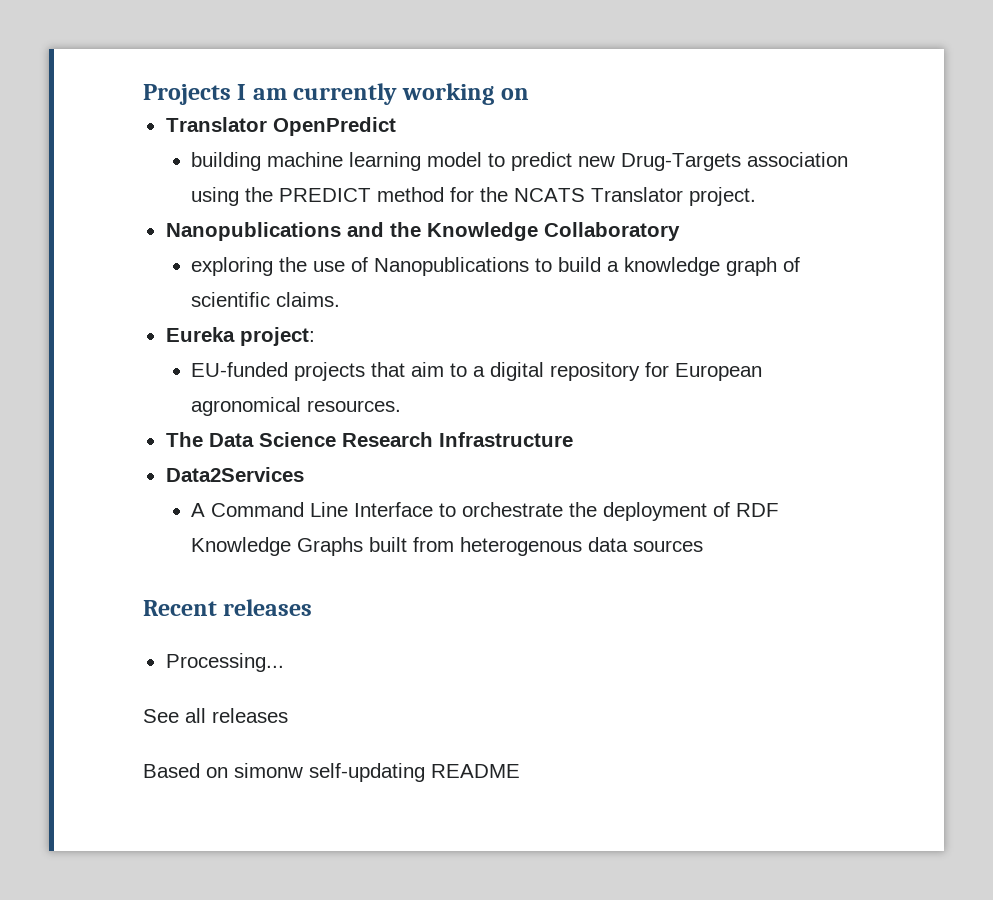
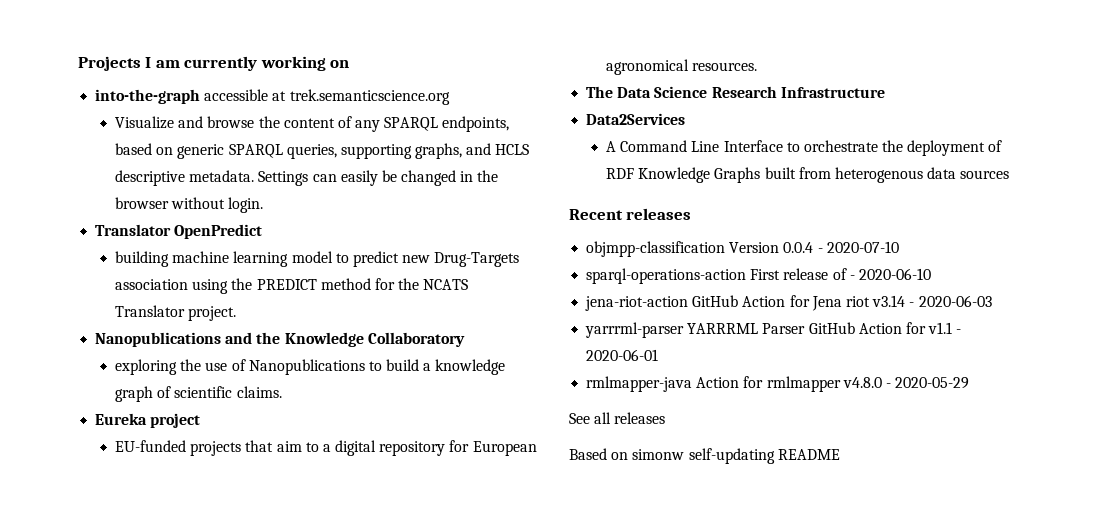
(529, 94) none -> [95,89,450,105] [114,116,510,132] [114,143,530,159] [114,170,499,186] [114,197,264,213] // into-the-graph accessible at trek.semanticscience.org // Visualize and browse the content of any SPARQL endpoints, based on generic SPARQL queries, supporting graphs, and HCLS descriptive metadata. Settings can easily be changed in the browser without login.
[239,327,315,346] project: -> [150,413,201,428] project
[165,653,284,672] Processing... -> [586,241,899,257] [586,268,931,284] [585,295,992,311] [585,322,962,338] [586,349,659,361] [586,376,970,392] objmpp-classification Version 0.0.4 - 2020-07-10 // sparql-operations-action First release of - 2020-06-10 // jena-riot-action GitHub Action for Jena riot v3.14 - 2020-06-03 // yarrrml-parser YARRRML Parser GitHub Action for v1.1 - 2020-06-01 // rmlmapper-java Action for rmlmapper v4.8.0 - 2020-05-29

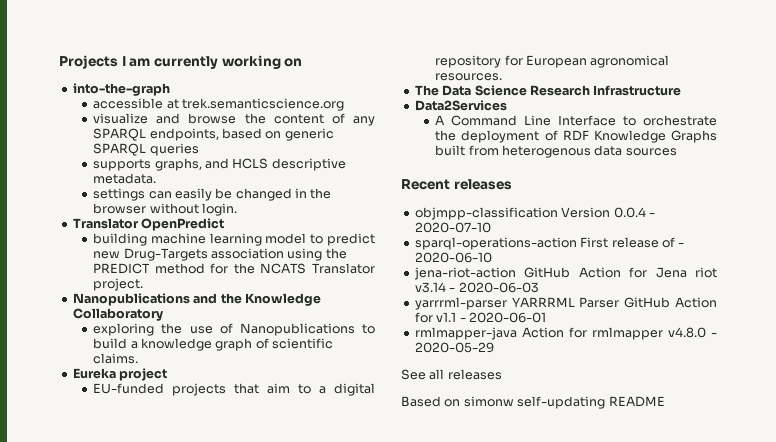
(201, 96) none -> (170, 89) //
[114,116,174,129] Visualize -> [93,113,149,124] visualize
[286,144,412,159] queries, supporting -> [149,143,199,156] [93,159,152,171] queries // supports
[258,171,309,186] Settings -> [93,188,146,201] // settings

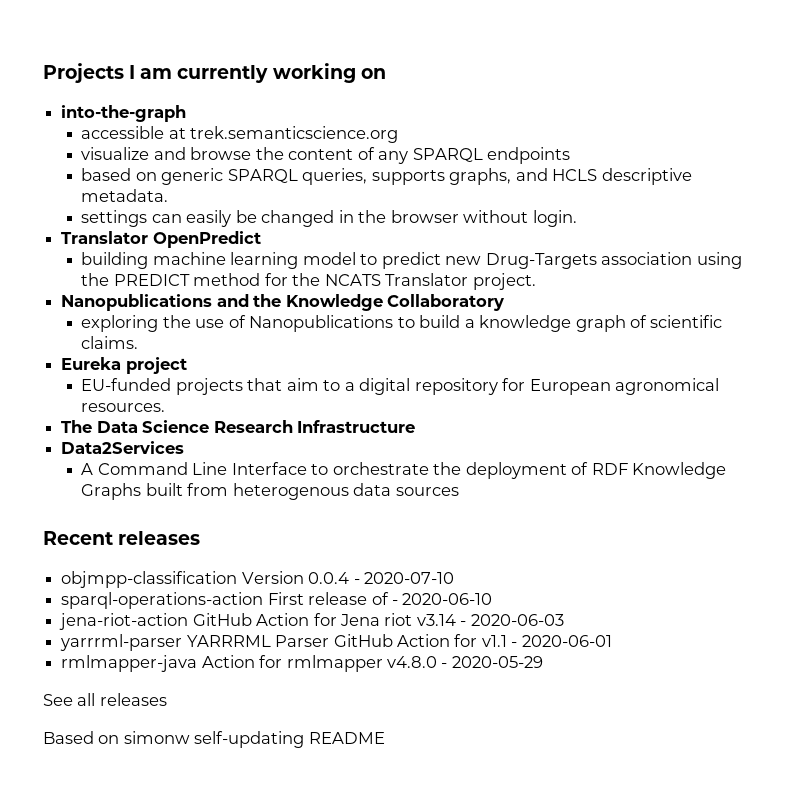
[149,128,219,141] endpoints, -> [487,147,571,164] endpoints //
[149,143,199,156] queries // -> [302,168,368,185] queries,

